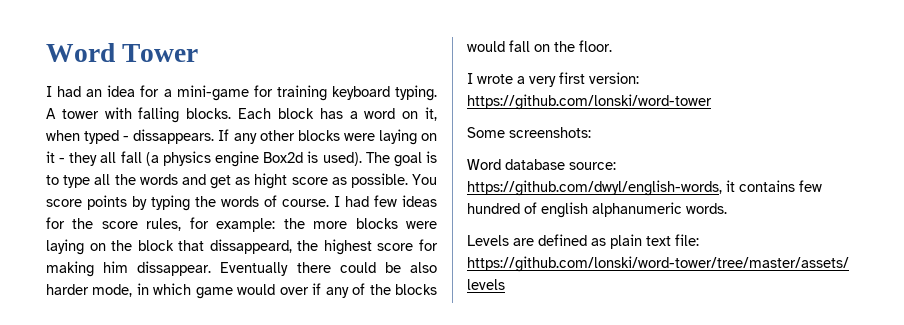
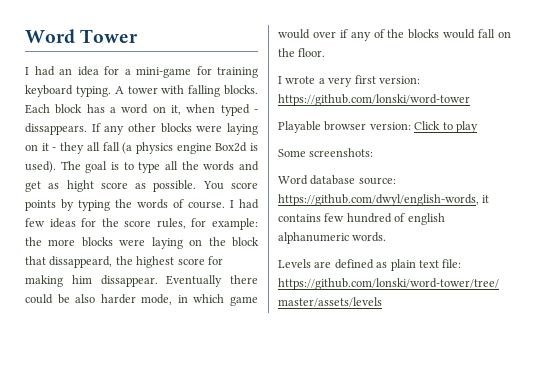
(712, 102) none -> [278,121,478,133] // Playable browser version: Click to play

